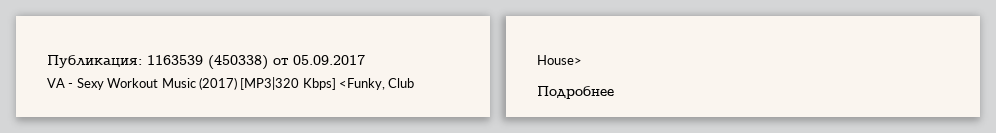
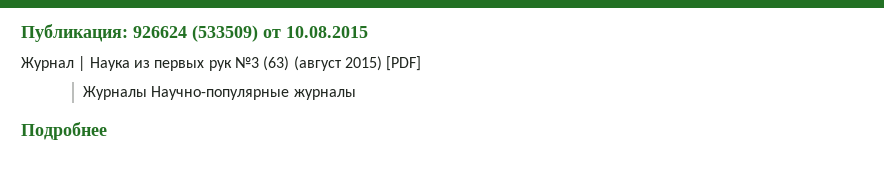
[147,55,365,70] [47,77,415,90] [537,55,582,65] 1163539 (450338) от 05.09.2017 // VA - Sexy Workout Music (2017) [MP3|320 Kbps] <Funky, Club House> -> [133,25,368,42] [21,56,422,71] [83,86,356,100] 926624 (533509) от 10.08.2015 // Журнал | Наука из первых рук №3 (63) (август 2015) [PDF] // Журналы Научно-популярные журналы

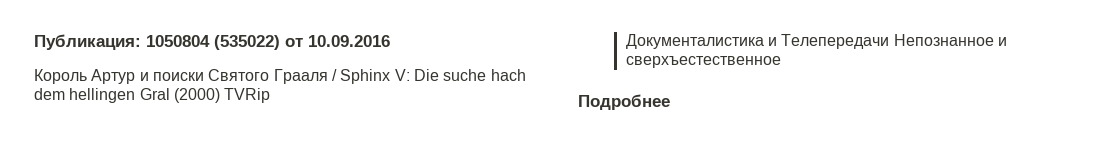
[133,25,368,42] [21,56,422,71] [83,86,356,100] 926624 (533509) от 10.08.2015 // Журнал | Наука из первых рук №3 (63) (август 2015) [PDF] // Журналы Научно-популярные журналы -> [146,35,390,50] [34,69,526,84] [34,88,271,103] [625,34,1007,49] [625,56,781,68] 1050804 (535022) от 10.09.2016 // Король Артур и поиски Святого Грааля / Sphinx V: Die suche hach dem hellingen Gral (2000) TVRip // Документалистика и Телепередачи Непознанное и сверхъестественное

